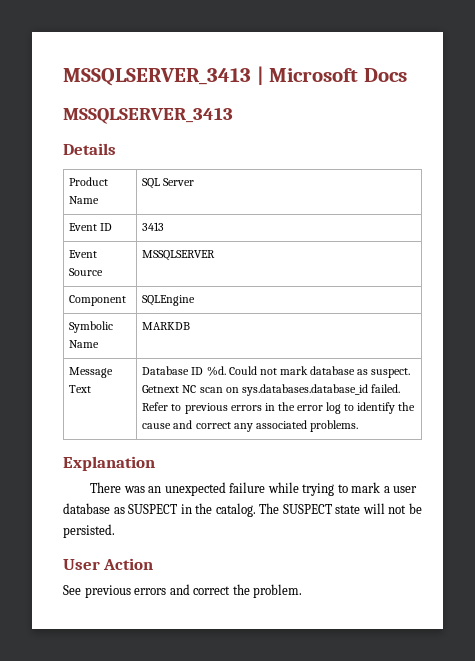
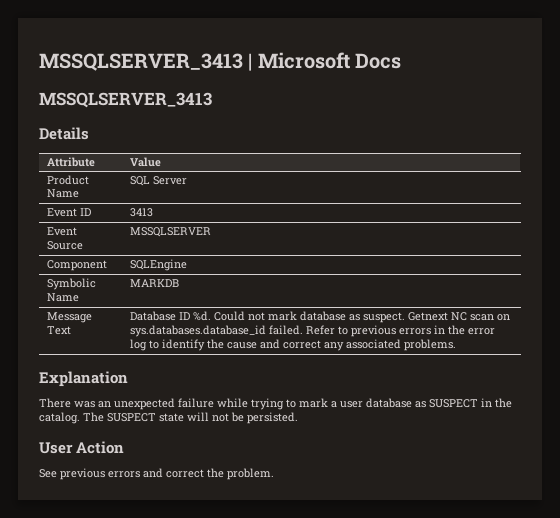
(116, 149) none -> [47,157,96,167] [130,157,162,167] // Attribute | Value

